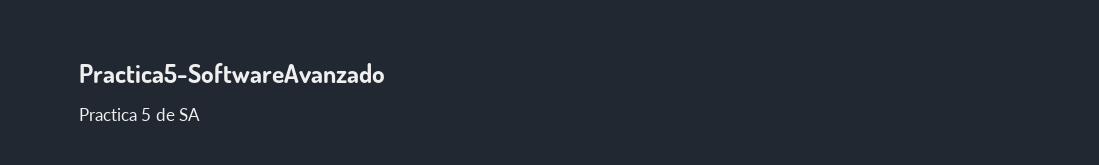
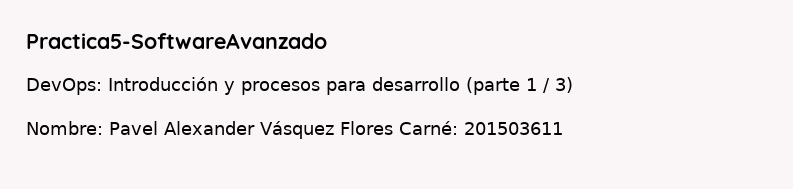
[79,108,201,121] Practica 5 de SA -> [26,77,573,95] [26,121,563,139] DevOps: Introducción y procesos para desarrollo (parte 1 / 3) // Nombre: Pavel Alexander Vásquez Flores Carné: 201503611

